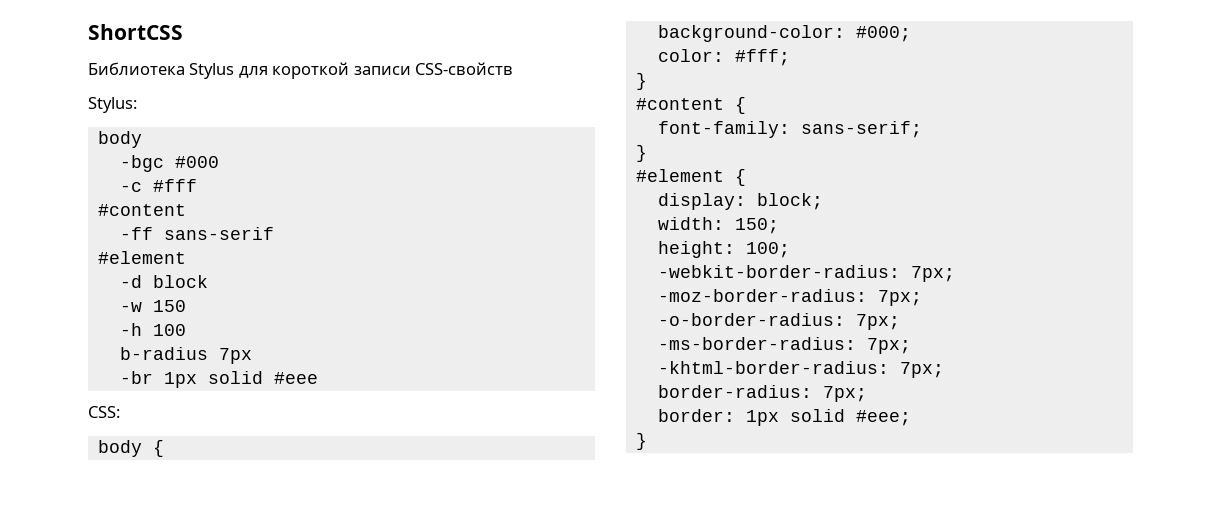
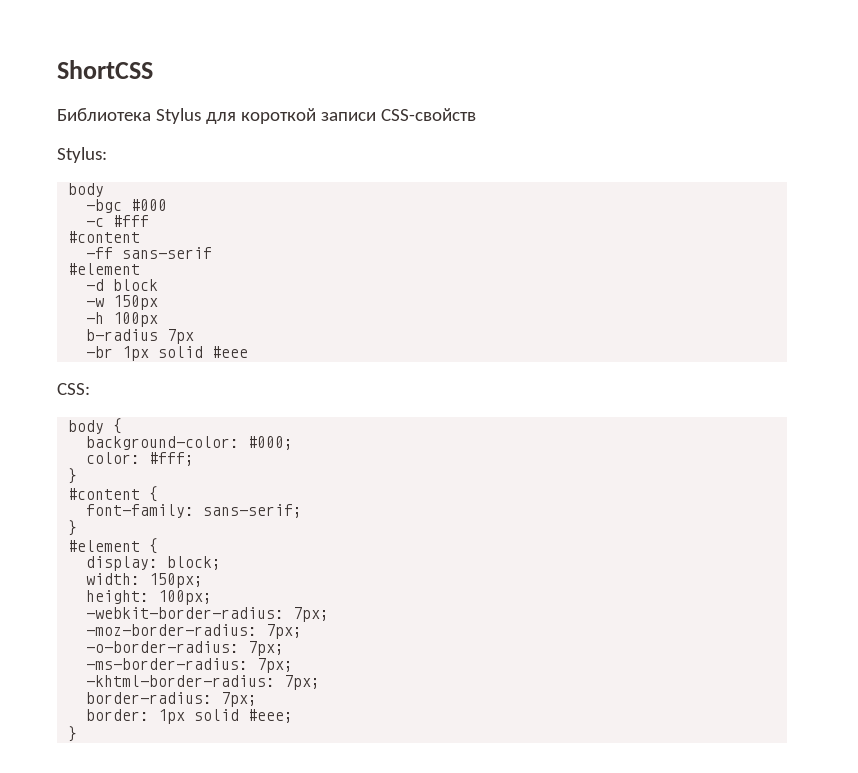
[152,300,186,312] 150 -> [113,295,159,310] 150px
[152,324,186,336] 100 -> [113,312,159,327] 100px
[734,218,779,234] 150; -> [149,573,204,588] 150px;
[745,242,790,258] 100; -> [158,590,213,605] 100px;

